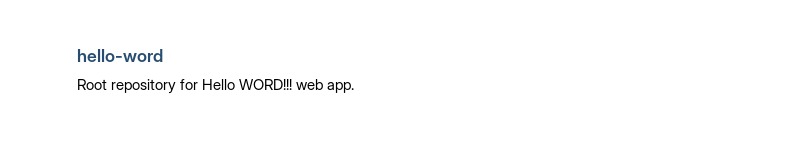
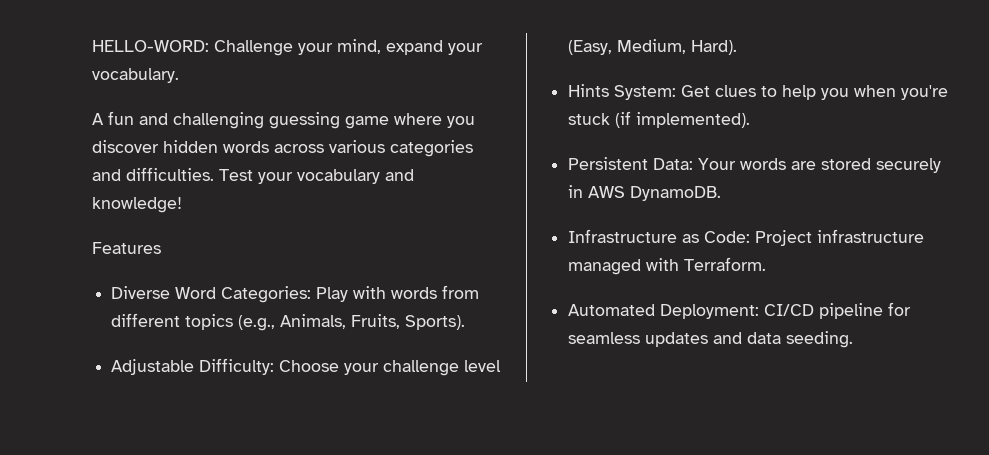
[77,49,163,62] [77,79,355,94] hello-word // Root repository for Hello WORD!!! web app. -> [92,39,483,56] [92,68,179,83] [92,111,475,129] [92,140,473,157] [92,167,414,184] [92,197,182,213] [92,242,161,254] [111,285,480,303] [111,313,466,331] [111,358,502,376] [568,39,738,55] [568,84,949,100] [568,111,751,128] [568,157,942,173] [568,185,722,201] [568,229,925,246] [568,257,767,275] [568,302,912,319] [568,331,854,348] HELLO-WORD: Challenge your mind, expand your vocabulary. // A fun and challenging guessing game where you discover hidden words across various categories and difficulties. Test your vocabulary and knowledge! // Features // Diverse Word Categories: Play with words from different topics (e.g., Animals, Fruits, Sports). // Adjustable Difficulty: Choose your challenge level (Easy, Medium, Hard). // Hints System: Get clues to help you when you're stuck (if implemented). // Persistent Data: Your words are stored securely in AWS DynamoDB. // Infrastructure as Code: Project infrastructure managed with Terraform. // Automated Deployment: CI/CD pipeline for seamless updates and data seeding.

